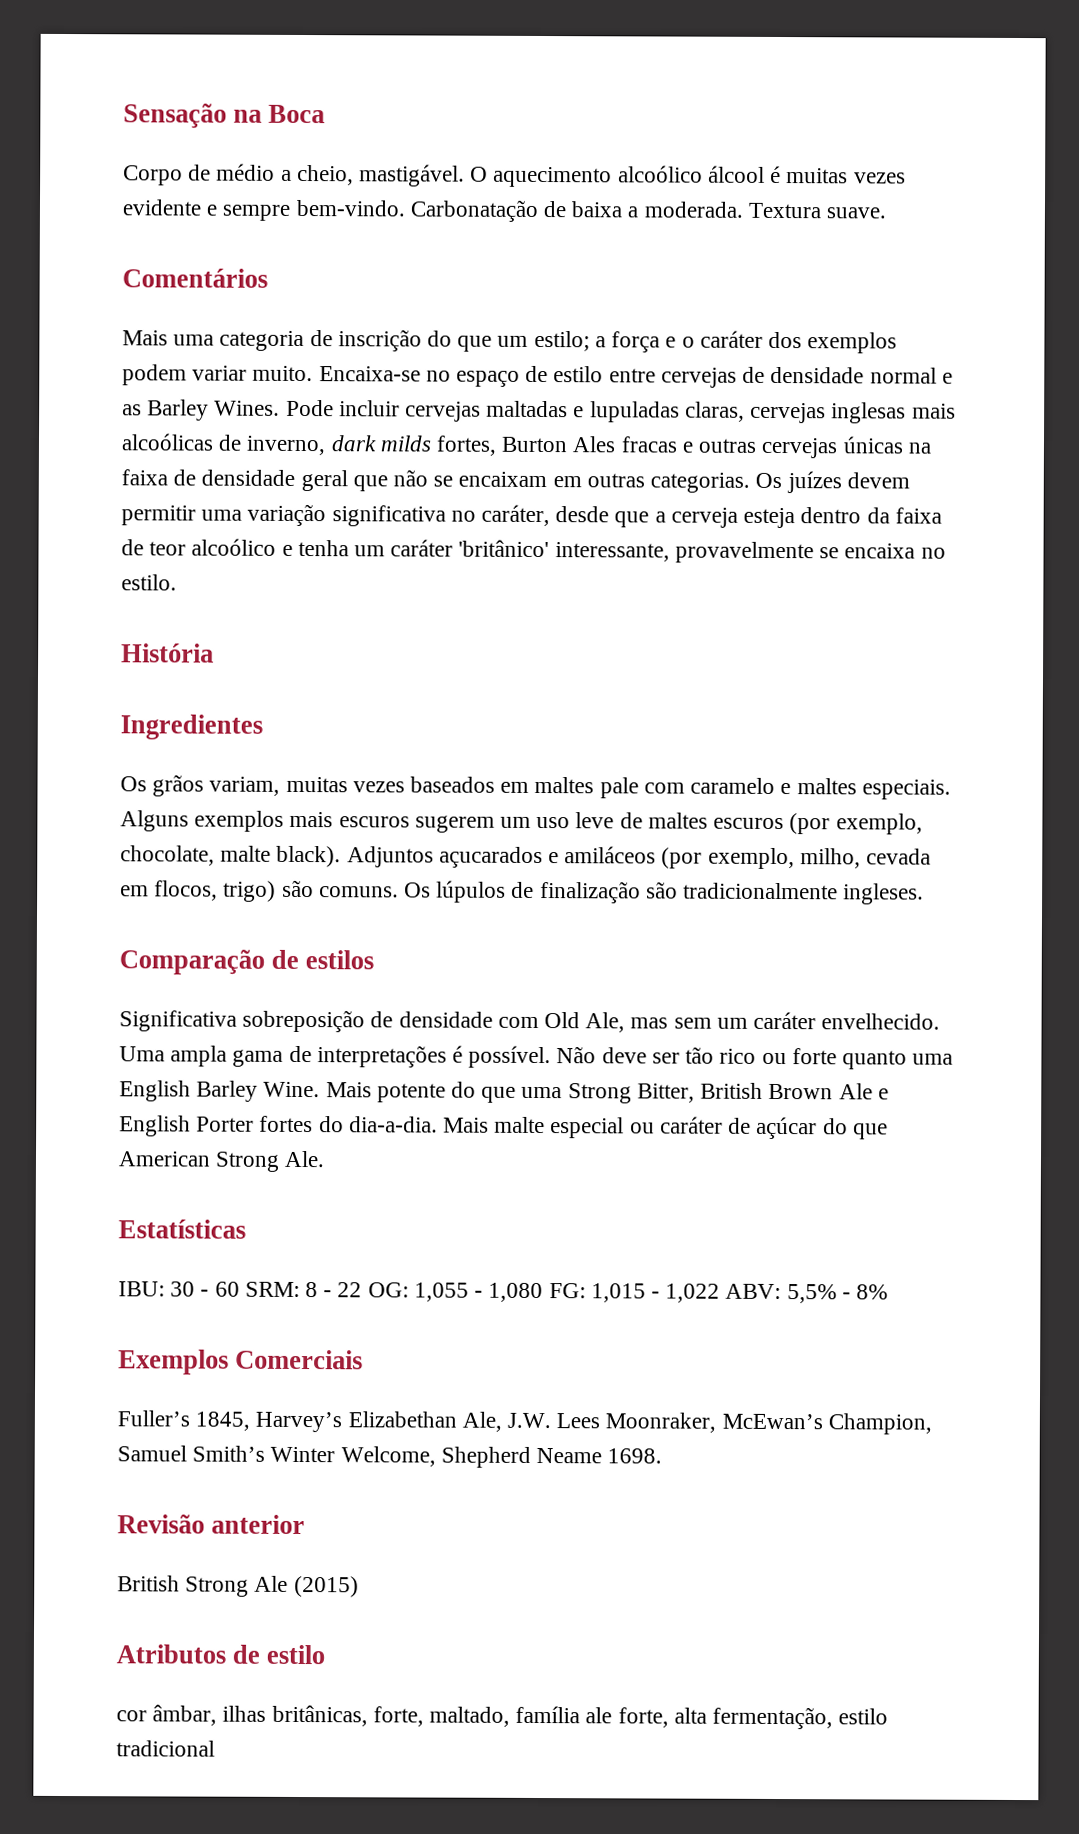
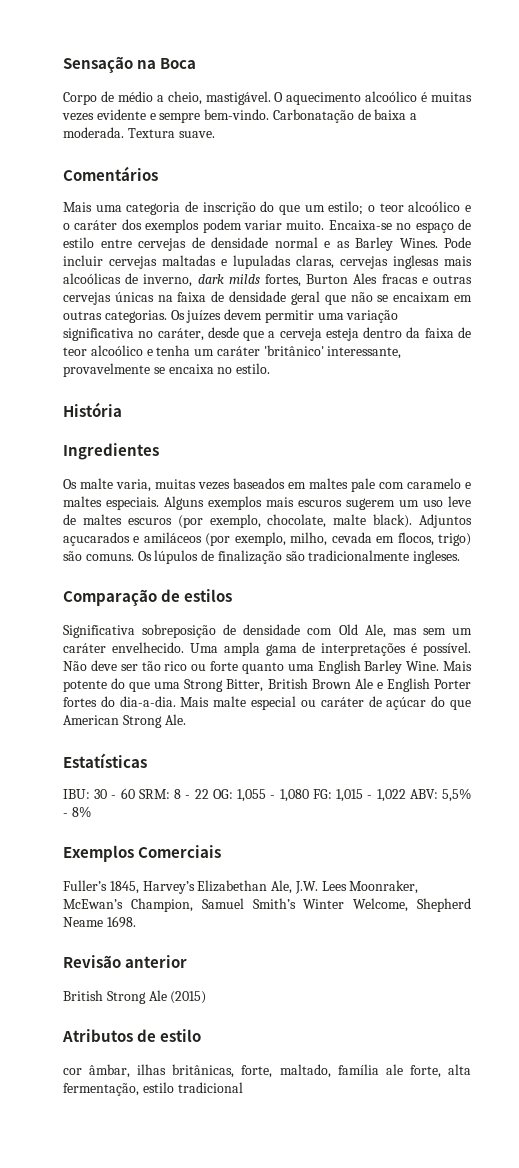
[707,165,765,183] álcool -> (418, 96) none
[594,331,661,353] a força -> [368,201,461,212] o teor alcoólico
[152,774,281,797] grãos variam, -> [80,478,151,492] malte varia,

